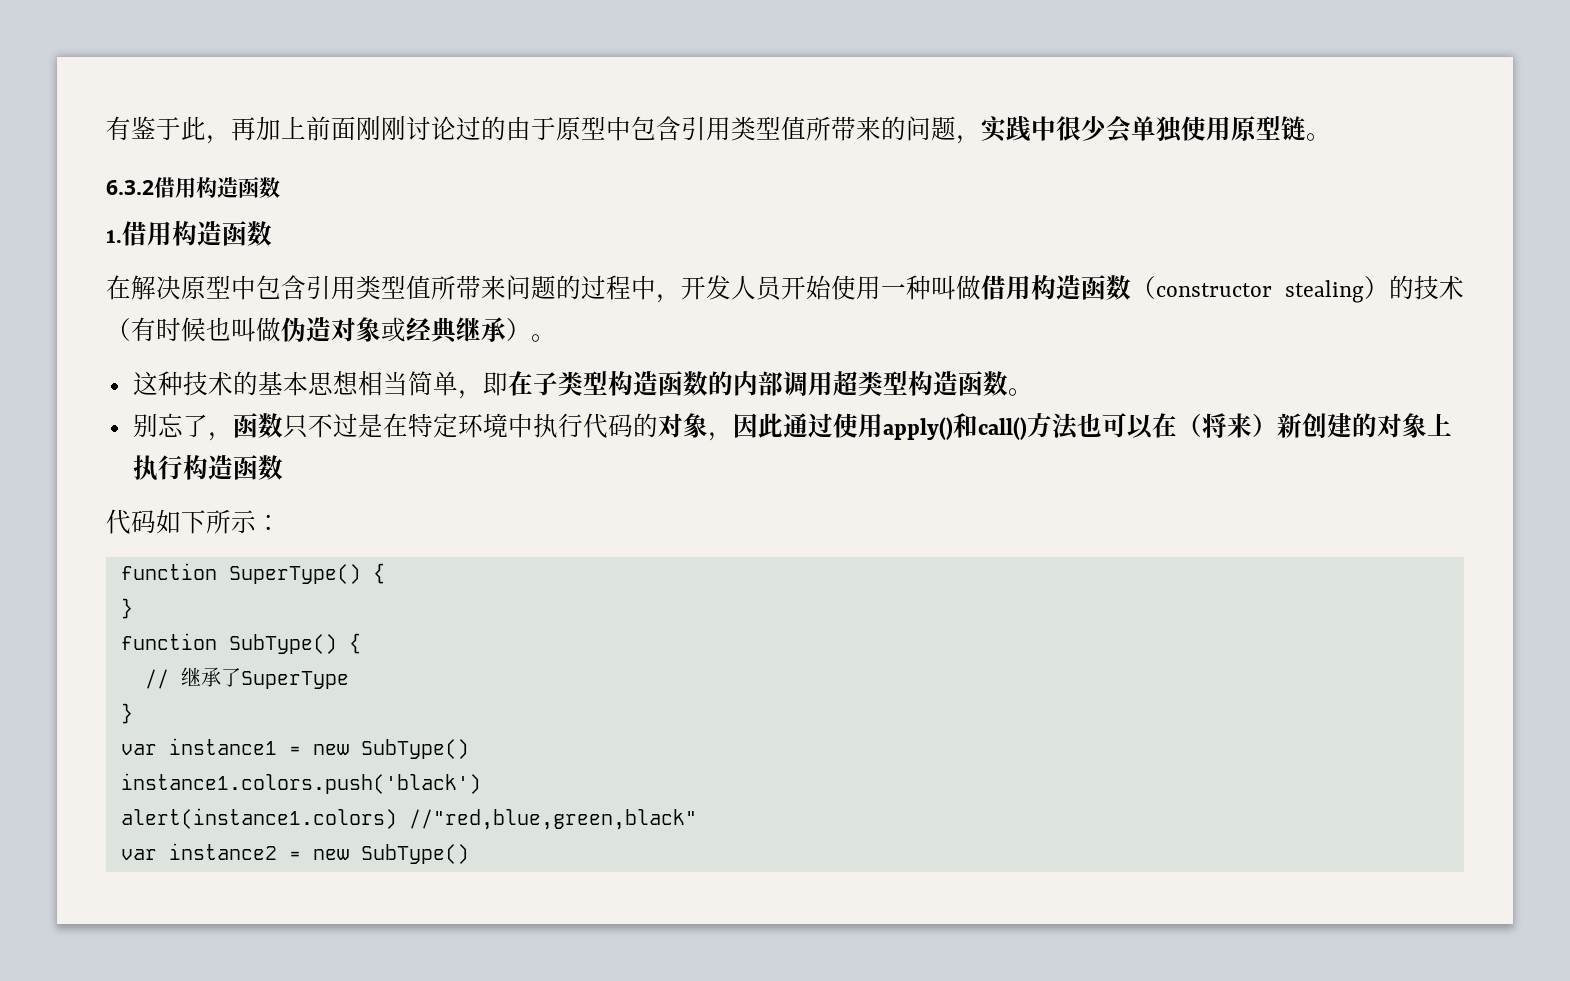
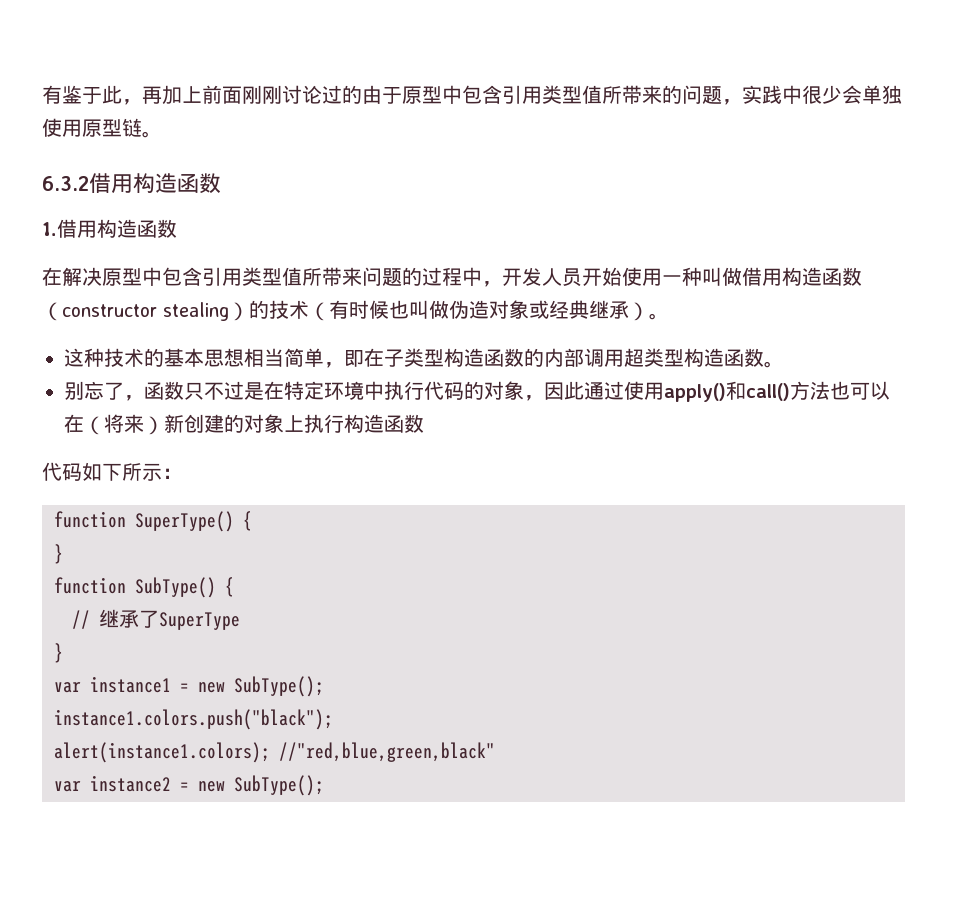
[360,739,469,759] [120,773,481,794] [120,808,397,829] SubType() // instance1.colors.push('black') // alert(instance1.colors) -> [234,676,324,697] [54,709,333,730] [54,742,270,763] SubType(); // instance1.colors.push("black"); // alert(instance1.colors);
[360,844,469,864] SubType() -> [234,775,324,796] SubType();

